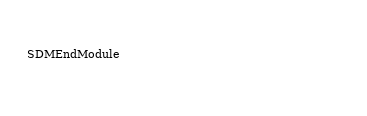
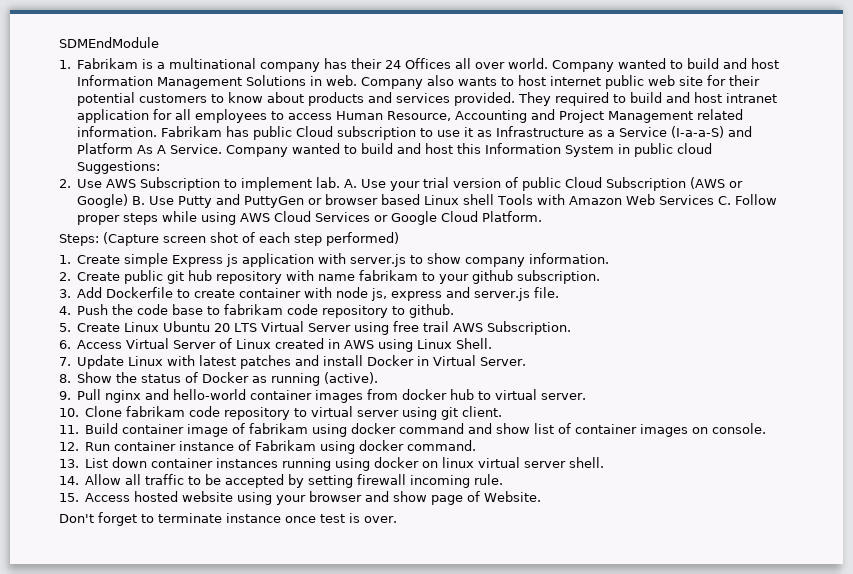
(120, 53) none -> [59,58,780,72] [77,75,761,89] [77,92,778,106] [77,109,744,123] [77,126,753,140] [77,143,713,157] [77,161,161,174] [59,177,744,191] [77,194,778,208] [77,211,543,225] [59,232,399,246] [59,253,610,267] [59,270,601,284] [59,287,560,301] [59,304,455,318] [59,321,572,335] [59,338,493,352] [59,355,527,369] [59,372,379,386] [59,389,587,403] [59,406,503,420] [59,423,767,437] [59,440,477,454] [59,457,605,471] [59,474,504,488] [59,491,542,505] [59,512,397,526] // 1. Fabrikam is a multinational company has their 24 Offices all over world. Company wanted to build and host Information Management Solutions in web. Company also wants to host internet public web site for their potential customers to know about products and services provided. They required to build and host intranet application for all employees to access Human Resource, Accounting and Project Management related information. Fabrikam has public Cloud subscription to use it as Infrastructure as a Service (I-a-a-S) and Platform As A Service. Company wanted to build and host this Information System in public cloud Suggestions: // 2. Use AWS Subscription to implement lab. A. Use your trial version of public Cloud Subscription (AWS or Google) B. Use Putty and PuttyGen or browser based Linux shell Tools with Amazon Web Services C. Follow proper steps while using AWS Cloud Services or Google Cloud Platform. // Steps: (Capture screen shot of each step performed) // 1. Create simple Express js application with server.js to show company information. // 2. Create public git hub repository with name fabrikam to your github subscription. // 3. Add Dockerfile to create container with node js, express and server.js file. // 4. Push the code base to fabrikam code repository to github. // 5. Create Linux Ubuntu 20 LTS Virtual Server using free trail AWS Subscription. // 6. Access Virtual Server of Linux created in AWS using Linux Shell. // 7. Update Linux with latest patches and install Docker in Virtual Server. // 8. Show the status of Docker as running (active). // 9. Pull nginx and hello-world container images from docker hub to virtual server. // 10. Clone fabrikam code repository to virtual server using git client. // 11. Build container image of fabrikam using docker command and show list of container images on console. // 12. Run container instance of Fabrikam using docker command. // 13. List down container instances running using docker on linux virtual server shell. // 14. Allow all traffic to be accepted by setting firewall incoming rule. // 15. Access hosted website using your browser and show page of Website. // Don't forget to terminate instance once test is over.

